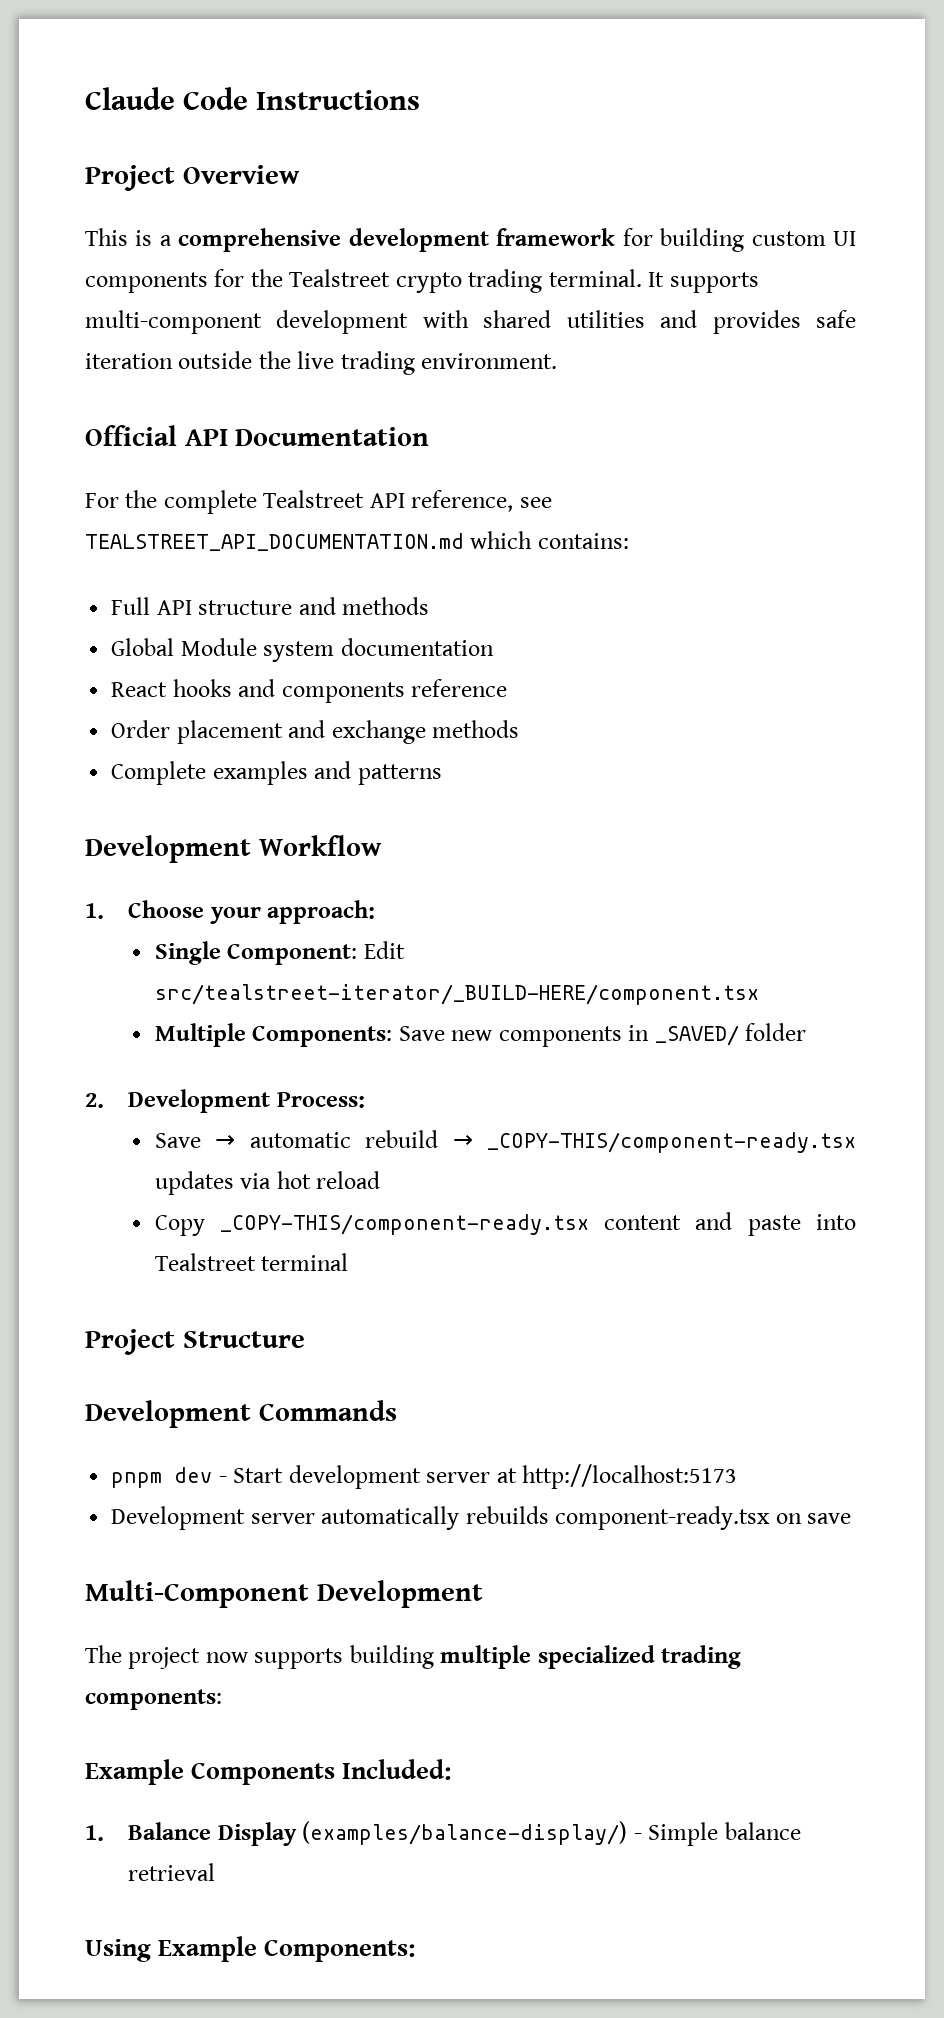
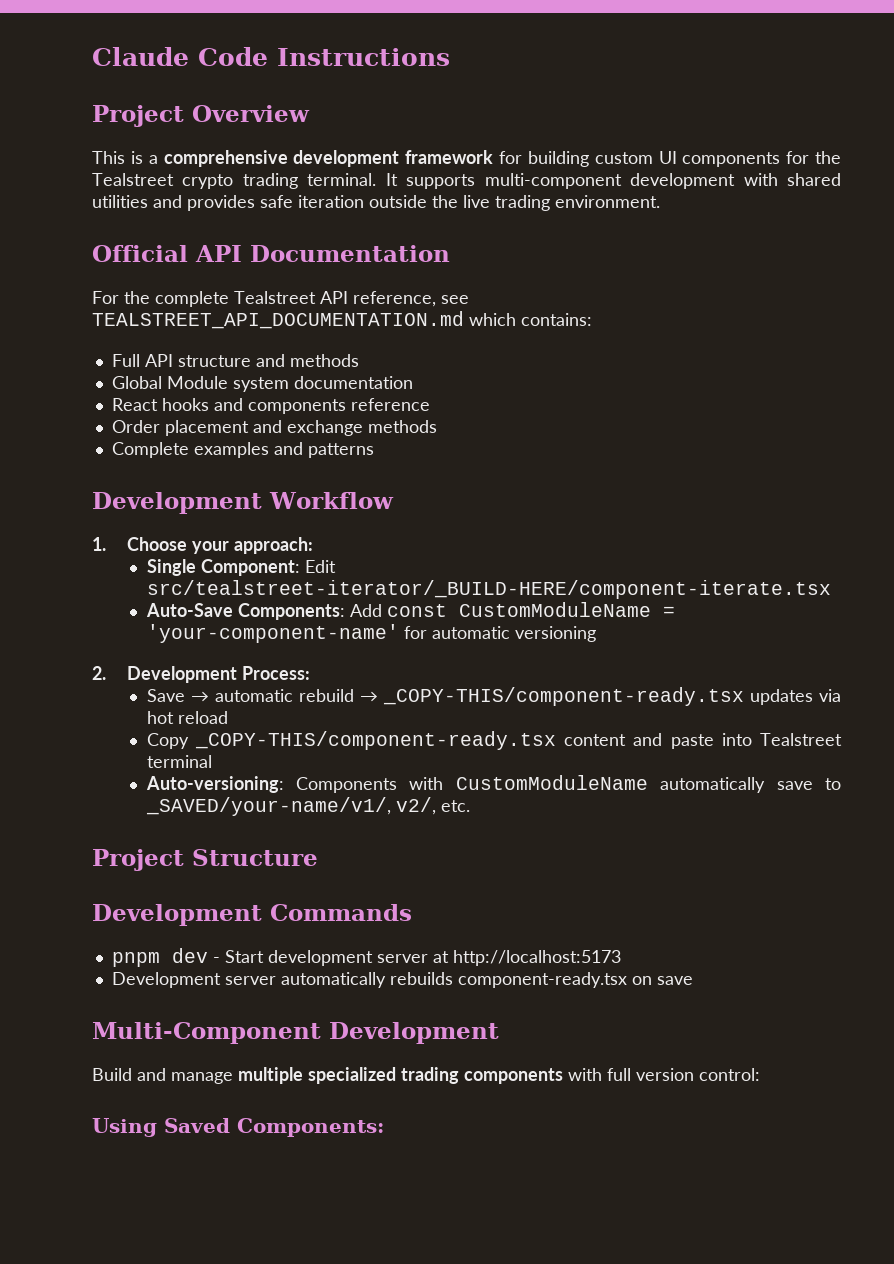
[154,984,759,1005] [154,1023,807,1047] src/tealstreet-iterator/_BUILD-HERE/component.tsx // Multiple Components: Save new components in _SAVED/ folder -> [146,580,831,599] [145,602,675,620] [146,624,596,643] src/tealstreet-iterator/_BUILD-HERE/component-iterate.tsx // Auto-Save Components: Add const CustomModuleName = 'your-component-name' for automatic versioning
(349, 1262) none -> [145,775,841,793] [145,797,470,816] // Auto-versioning: Components with CustomModuleName automatically save to _SAVED/your-name/v1/, v2/, etc.
[85,1645,742,1669] [85,1689,222,1710] [85,1759,452,1785] [85,1821,801,1846] [128,1863,216,1881] The project now supports building multiple specialized trading components: // Example Components Included: // 1. Balance Display (examples/balance-display/) - Simple balance retrieval -> [92,1067,760,1084] Build and manage multiple specialized trading components with full version control:
[158,1936,258,1962] Example -> [164,1118,230,1133] Saved

